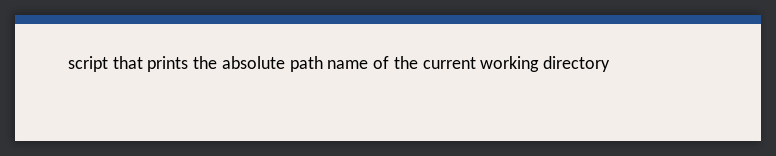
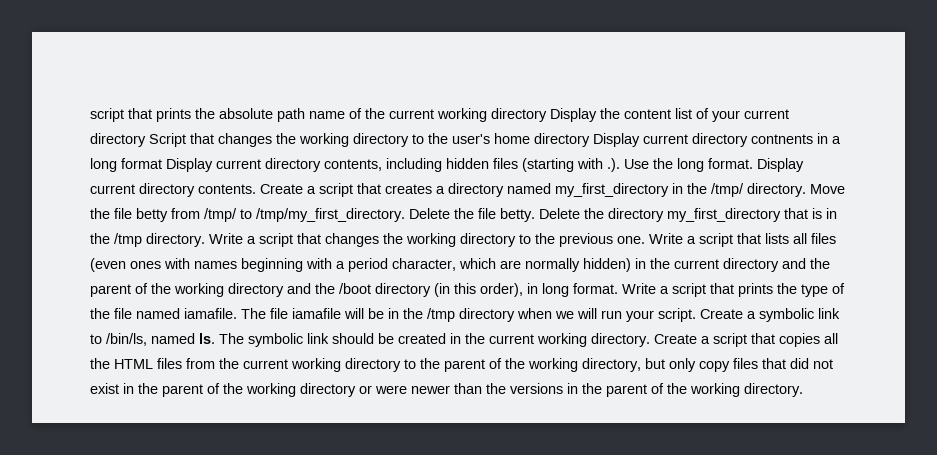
(610, 64) none -> [550,108,789,122] [90,133,841,147] [90,158,804,172] [90,183,845,197] [90,208,837,222] [90,233,836,247] [90,258,830,272] [90,283,845,297] [90,308,840,322] [90,333,838,347] [90,358,833,372] [90,383,803,397] Display the content list of your current directory Script that changes the working directory to the user's home directory Display current directory contnents in a long format Display current directory contents, including hidden files (starting with .). Use the long format. Display current directory contents. Create a script that creates a directory named my_first_directory in the /tmp/ directory. Move the file betty from /tmp/ to /tmp/my_first_directory. Delete the file betty. Delete the directory my_first_directory that is in the /tmp directory. Write a script that changes the working directory to the previous one. Write a script that lists all files (even ones with names beginning with a period character, which are normally hidden) in the current directory and the parent of the working directory and the /boot directory (in this order), in long format. Write a script that prints the type of the file named iamafile. The file iamafile will be in the /tmp directory when we will run your script. Create a symbolic link to /bin/ls, named ls. The symbolic link should be created in the current working directory. Create a script that copies all the HTML files from the current working directory to the parent of the working directory, but only copy files that did not exist in the parent of the working directory or were newer than the versions in the parent of the working directory.

